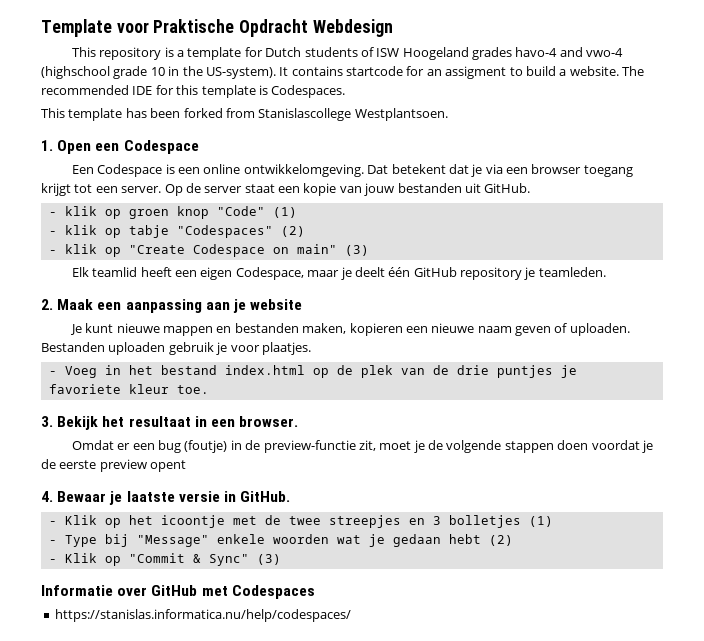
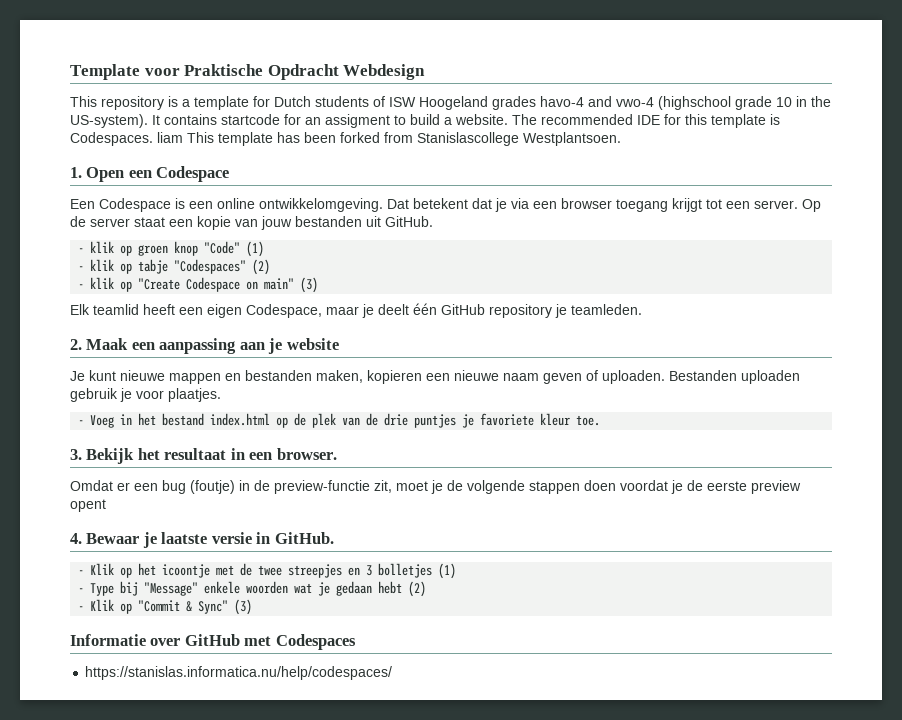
(346, 91) // -> [157,132,183,143] liam

